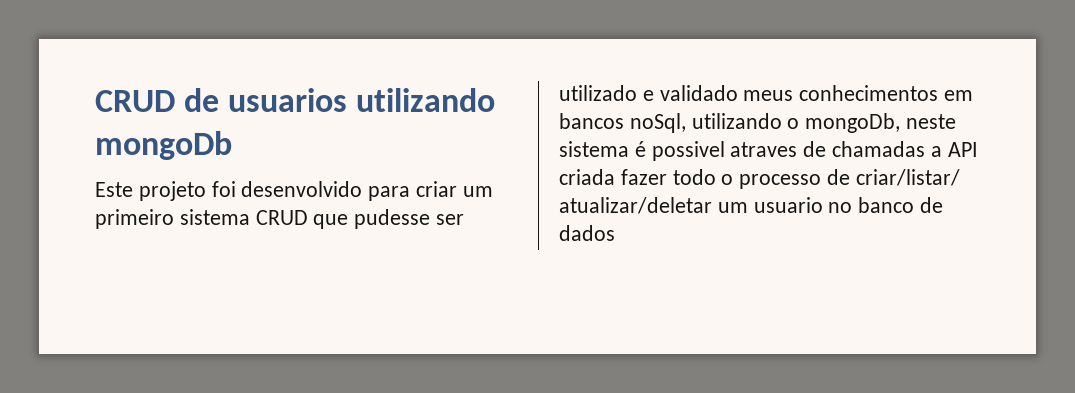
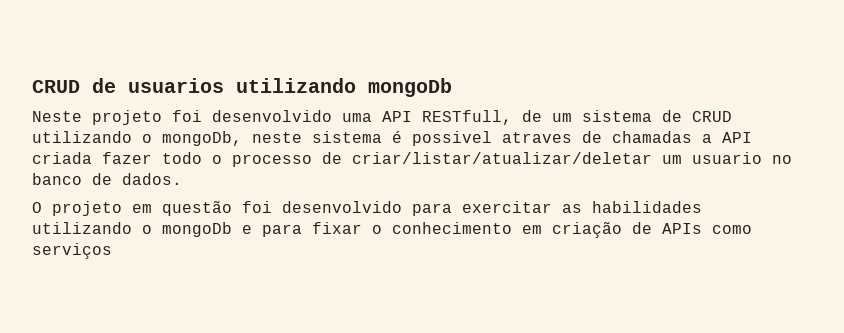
[95,182,133,197] Este -> [32,111,82,122] Neste
[368,181,493,201] [95,209,465,229] [559,85,974,101] [559,113,686,133] para criar um primeiro sistema CRUD que pudesse ser utilizado e validado meus conhecimentos em bancos noSql, -> [342,110,732,125] uma API RESTfull, de um sistema de CRUD
[855,169,960,186] [559,197,712,214] criar/listar/ atualizar/deletar -> [352,152,652,164] criar/listar/atualizar/deletar
[559,225,615,241] dados -> [122,173,182,185] [32,201,702,216] [32,222,752,238] [32,243,112,259] dados. // O projeto em questão foi desenvolvido para exercitar as habilidades utilizando o mongoDb e para fixar o conhecimento em criação de APIs como serviços

